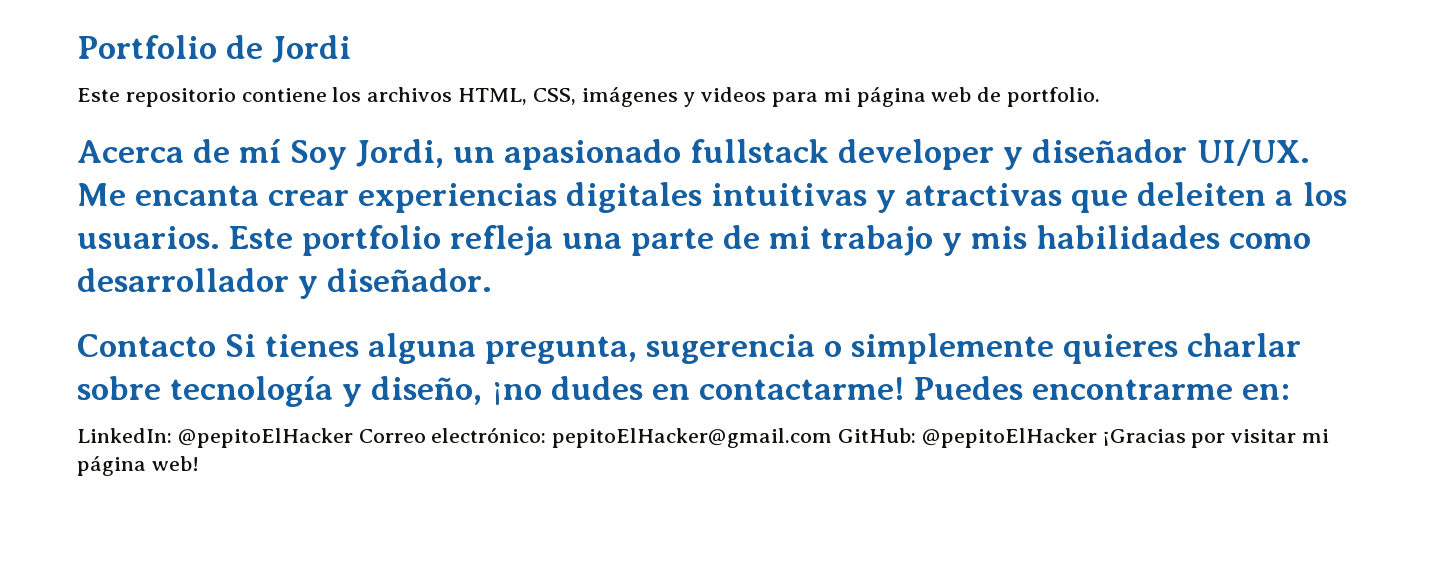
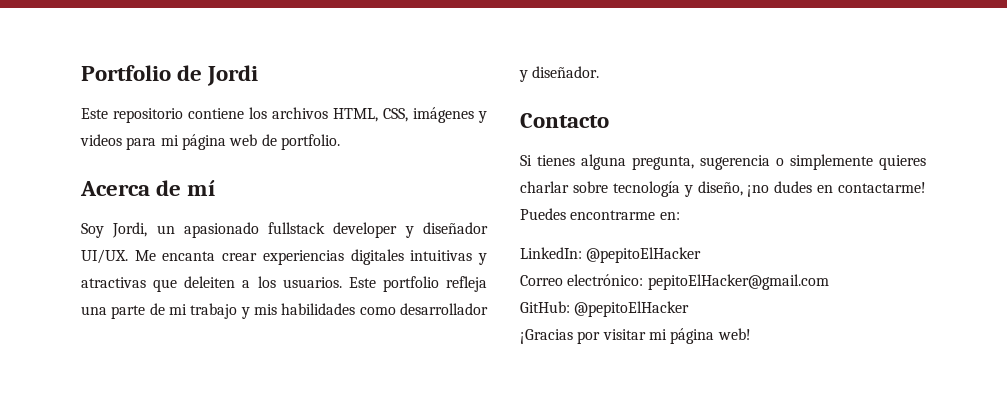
(282, 151) none -> (216, 188) //
(216, 345) none -> (609, 120) //
(353, 438) none -> (702, 255) //
(833, 438) none -> (829, 282) //
(1097, 438) none -> (690, 309) //

